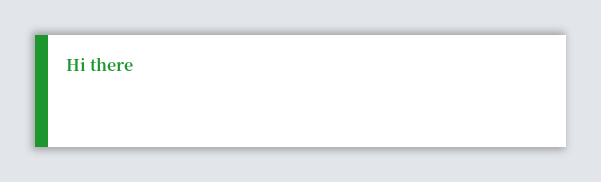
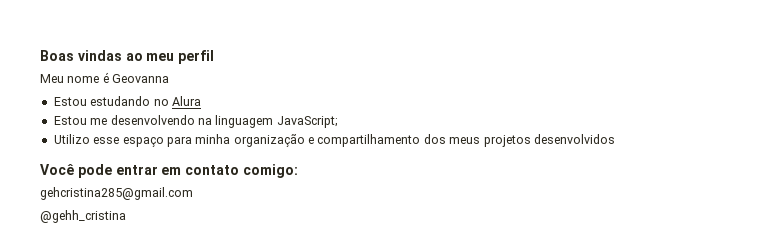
[66,57,134,71] Hi there -> [40,50,215,64] [40,72,170,83] [53,96,201,106] [53,115,338,128] [53,134,615,147] [40,164,298,178] [40,187,193,200] [40,210,126,223] Boas vindas ao meu perfil // Meu nome é Geovanna // Estou estudando no Alura // Estou me desenvolvendo na linguagem JavaScript; // Utilizo esse espaço para minha organização e compartilhamento dos meus projetos desenvolvidos // Você pode entrar em contato comigo: // gehcristina285@gmail.com // @gehh_cristina

